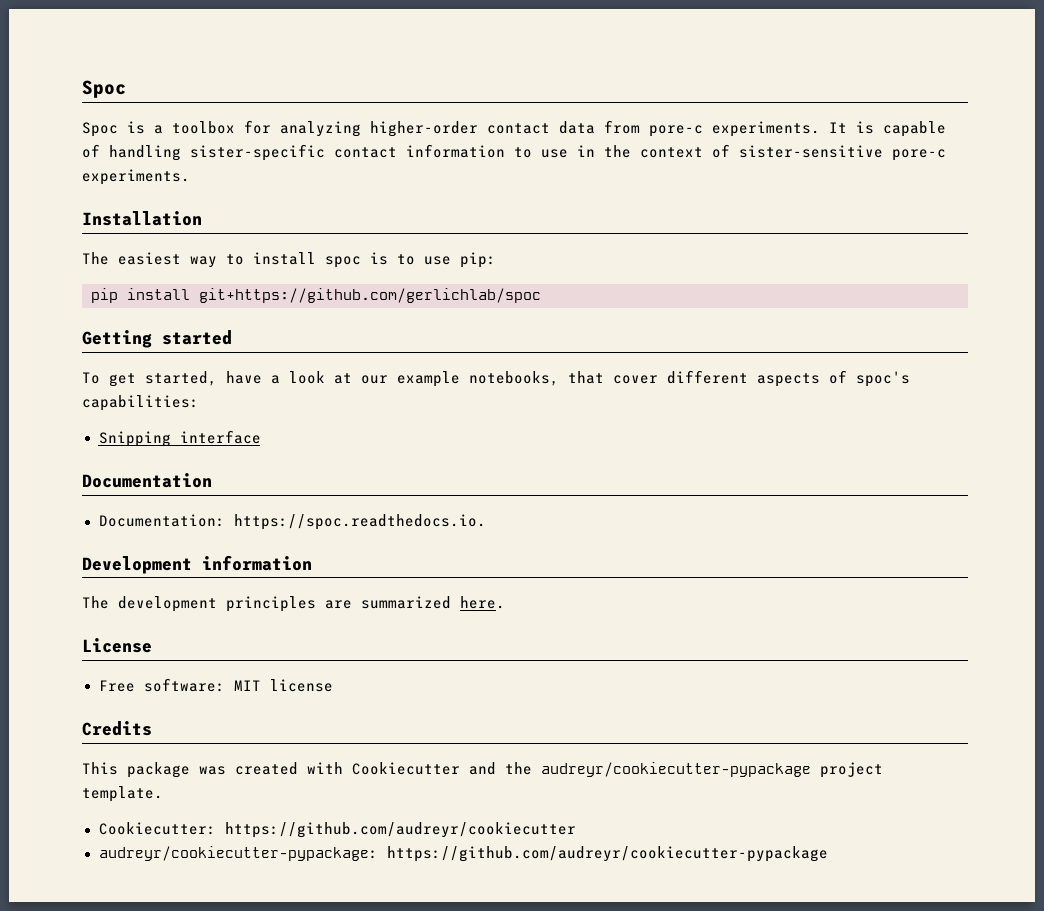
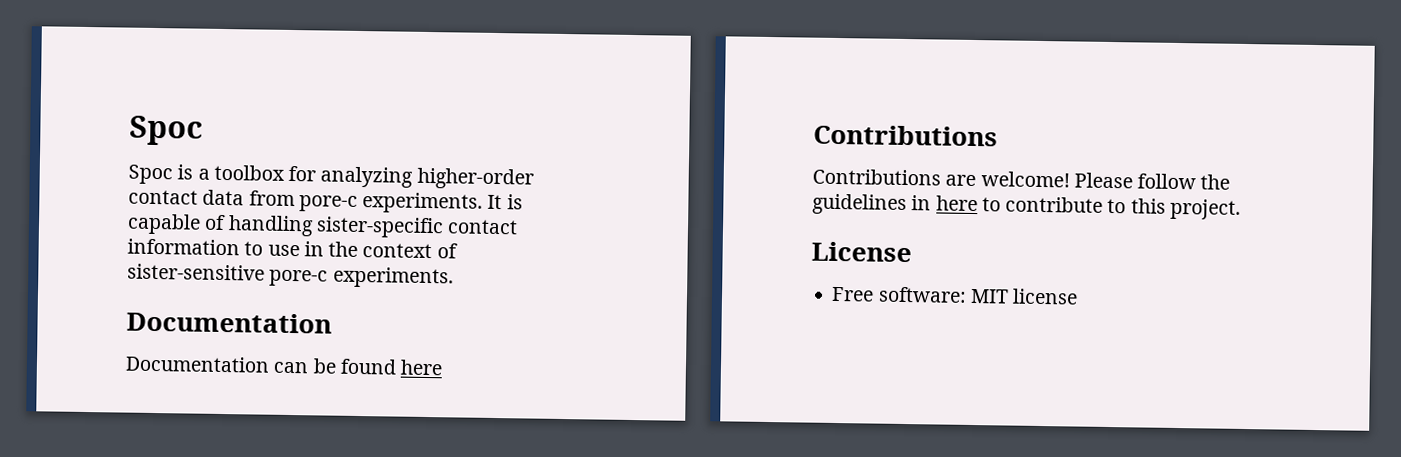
[82,211,202,226] [82,252,496,268] [91,288,541,303] [82,330,232,348] [82,370,910,387] [82,395,199,411] [98,430,261,447] [82,473,212,488] [98,514,486,530] [82,555,312,574] [82,596,505,612] Installation // The easiest way to install spoc is to use pip: // pip install git+https://github.com/gerlichlab/spoc // Getting started // To get started, have a look at our example notebooks, that cover different aspects of spoc's capabilities: // Snipping interface // Documentation // Documentation: https://spoc.readthedocs.io. // Development information // The development principles are summarized here. -> [126,311,332,334] [125,355,444,376] [813,124,998,147] [812,168,1231,190] [812,193,1241,220] Documentation // Documentation can be found here // Contributions // Contributions are welcome! Please follow the guidelines in here to contribute to this project.
[82,721,152,736] [82,762,883,778] [82,786,163,802] [98,822,576,838] [98,846,828,862] // Credits // This package was created with Cookiecutter and the audreyr/cookiecutter-pypackage project template. // Cookiecutter: https://github.com/audreyr/cookiecutter // audreyr/cookiecutter-pypackage: https://github.com/audreyr/cookiecutter-pypackage -> (1079, 296) none

